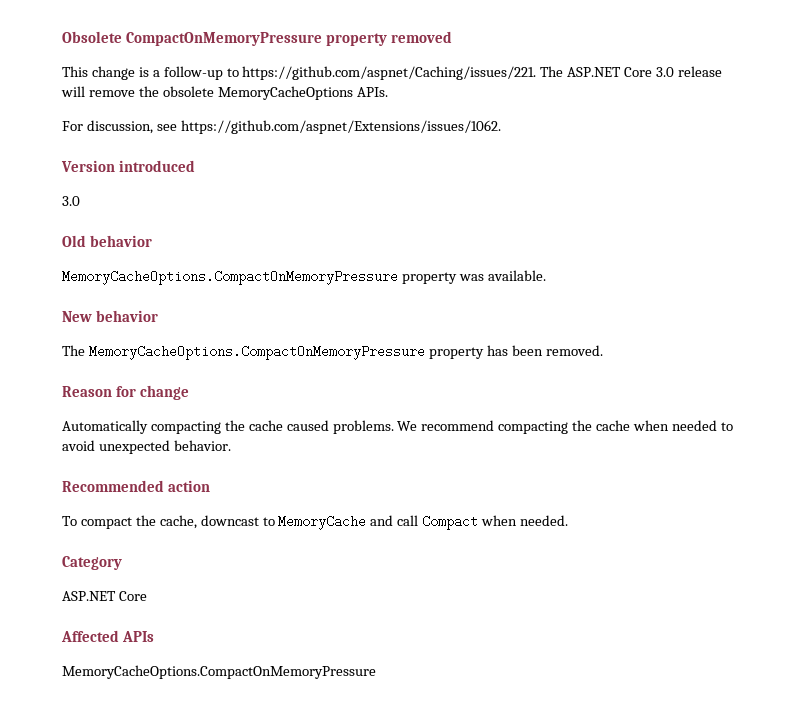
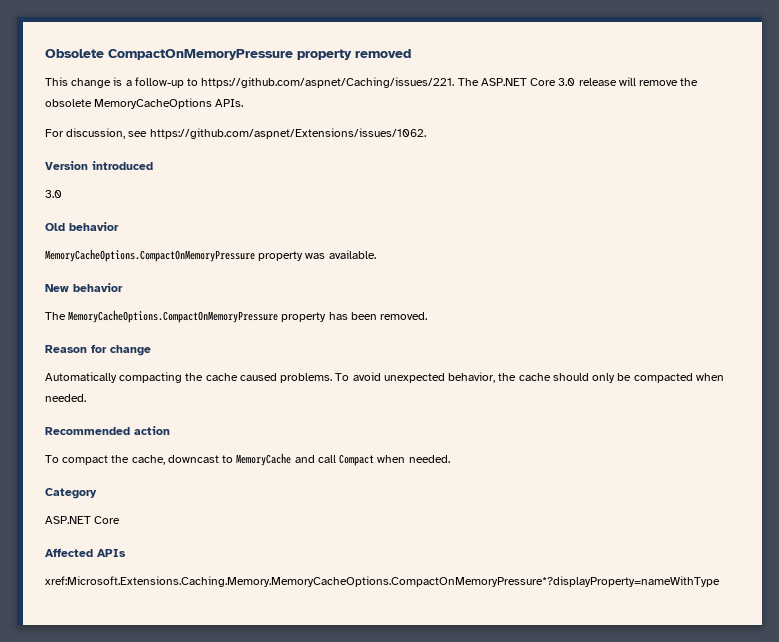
[397,420,733,434] [62,440,231,454] We recommend compacting the cache when needed to avoid unexpected behavior. -> [335,372,724,383] [45,394,86,402] To avoid unexpected behavior, the cache should only be compacted when needed.
[62,665,376,679] MemoryCacheOptions.CompactOnMemoryPressure -> [45,576,720,587] xref:Microsoft.Extensions.Caching.Memory.MemoryCacheOptions.CompactOnMemoryPressure*?displayProperty=nameWithType

